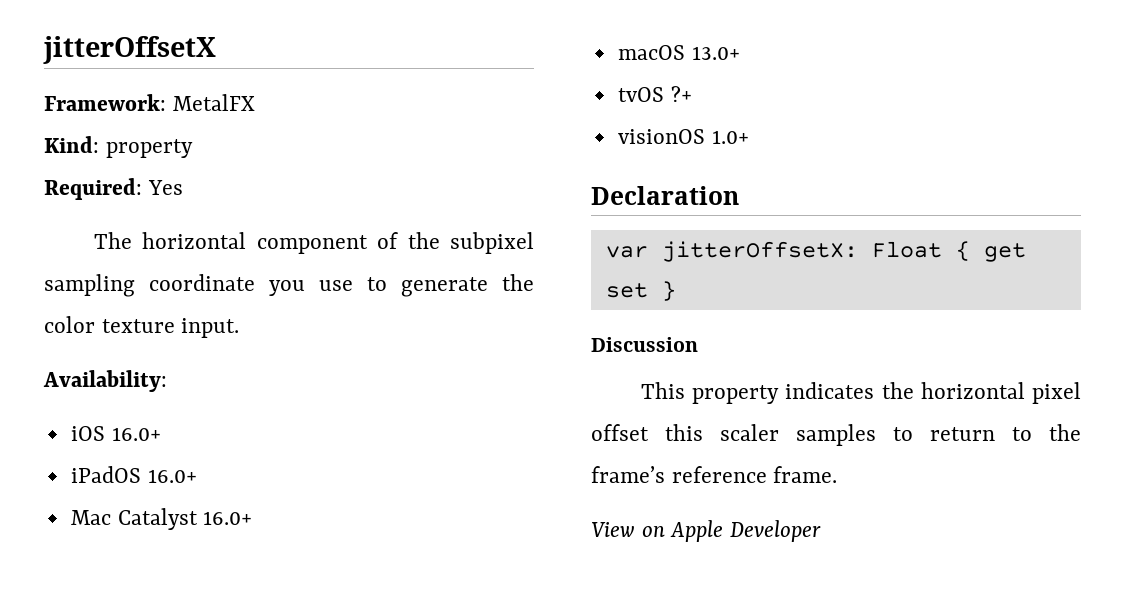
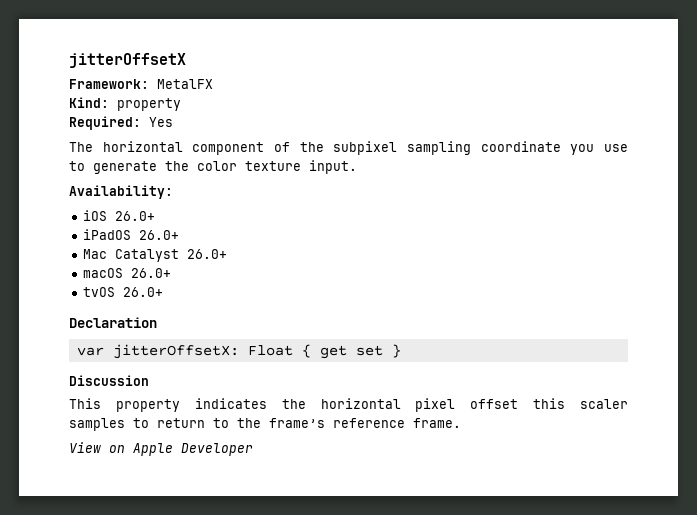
[111,427,161,441] 16.0+ -> [114,211,155,221] 26.0+
[147,469,197,483] 16.0+ -> [138,230,179,240] 26.0+
[203,511,253,525] 16.0+ -> [186,249,227,259] 26.0+
[691,46,740,60] 13.0+ -> [130,268,171,278] 26.0+
[670,86,692,102] [617,129,749,144] ?+ // visionOS 1.0+ -> [122,287,163,297] 26.0+

